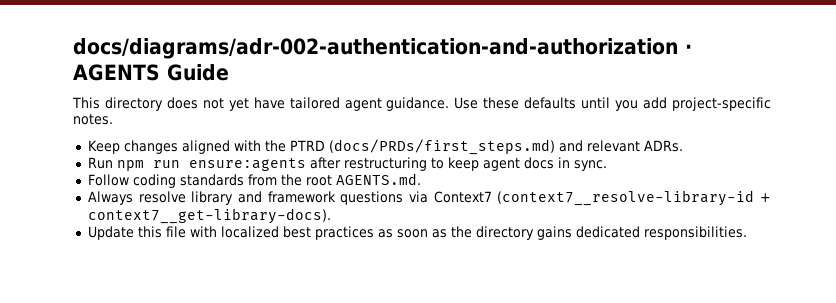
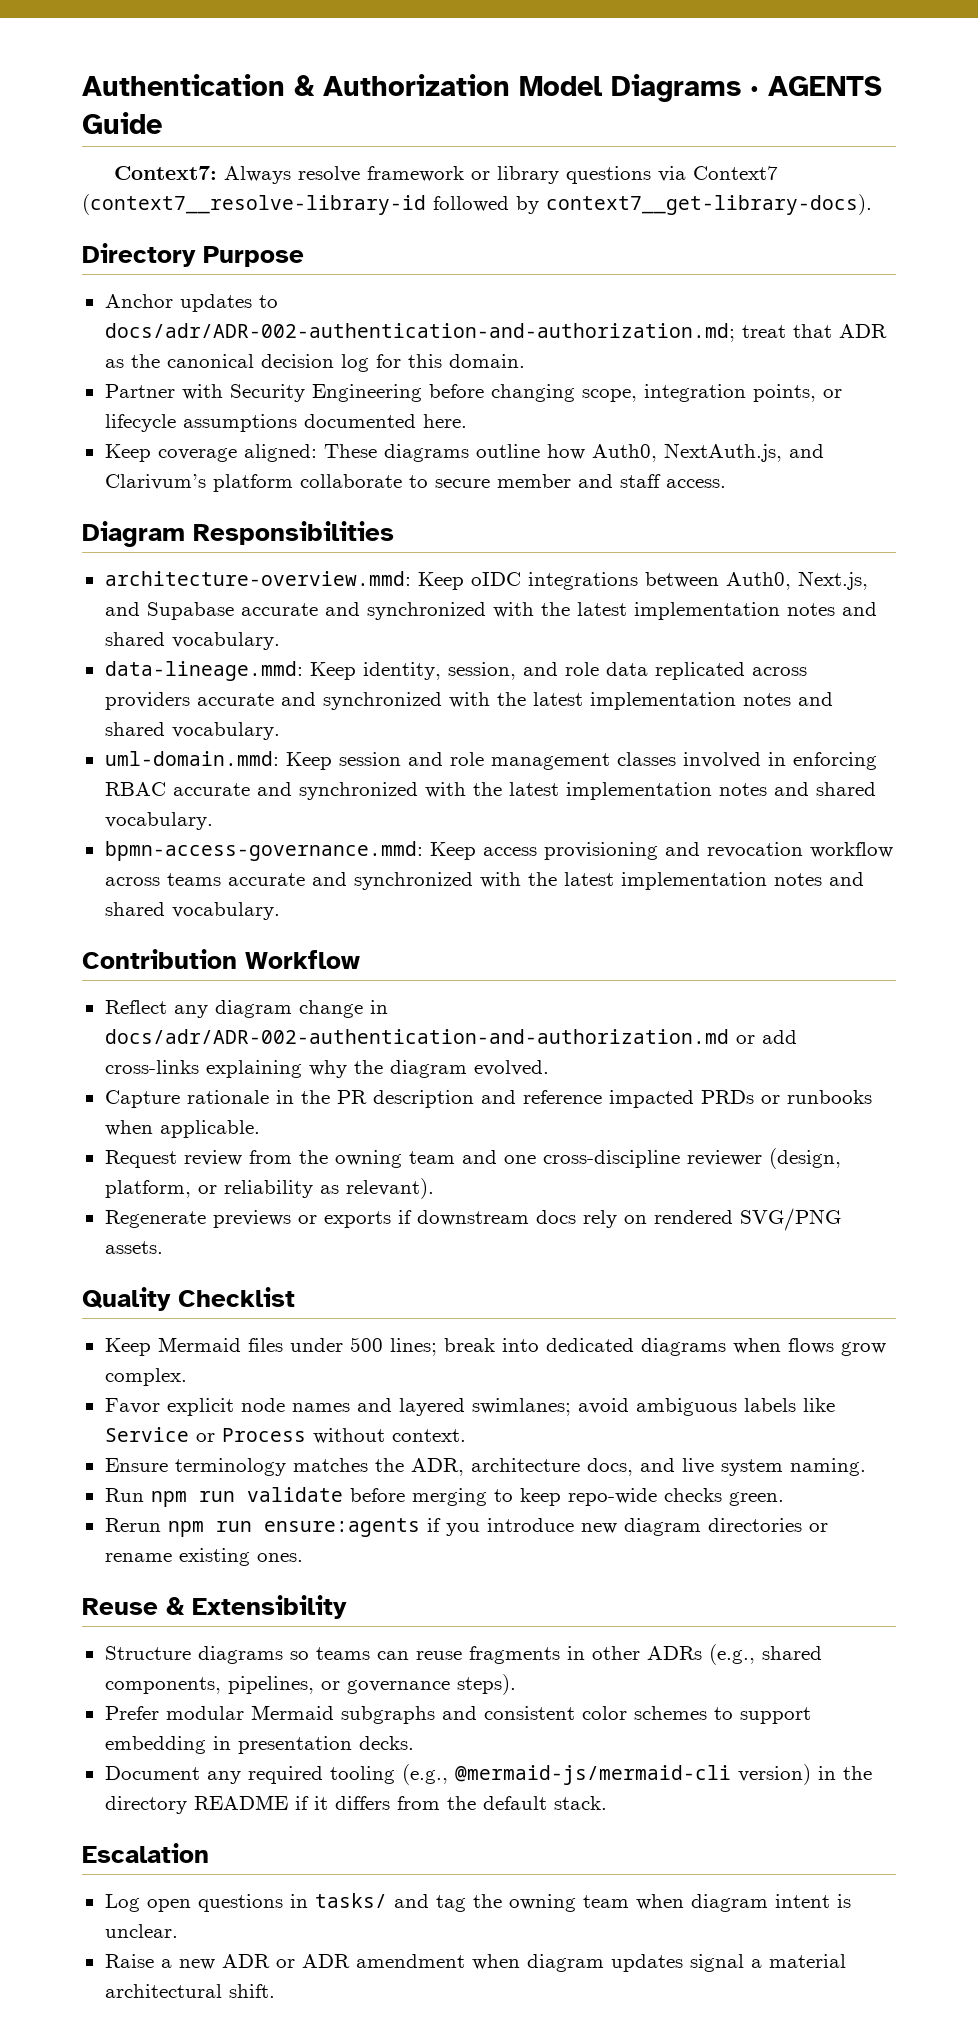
[73,38,692,59] [73,64,229,81] [72,97,771,111] [73,114,113,125] [87,139,683,155] [87,157,607,171] [87,173,421,188] [87,190,771,206] [87,208,331,224] [87,226,747,240] docs/diagrams/adr-002-authentication-and-authorization · AGENTS Guide // This directory does not yet have tailored agent guidance. Use these defaults until you add project-specific notes. // Keep changes aligned with the PTRD (docs/PRDs/first_steps.md) and relevant ADRs. // Run npm run ensure:agents after restructuring to keep agent docs in sync. // Follow coding standards from the root AGENTS.md. // Always resolve library and framework questions via Context7 (context7__resolve-library-id + context7__get-library-docs). // Update this file with localized best practices as soon as the directory gains dedicated responsibilities. -> [82,74,882,102] [82,112,162,134] [114,166,779,184] [82,194,872,215] [82,243,304,267] [104,294,278,312] [104,323,887,342] [104,354,525,372] [104,384,842,402] [104,414,467,432] [104,443,824,462] [104,474,726,492] [82,521,394,547] [104,571,868,590] [104,602,877,620] [104,632,280,650] [104,661,807,681] [104,692,833,710] [104,722,280,740] [104,751,877,770] [104,782,876,800] [104,812,213,830] [104,841,893,861] [104,872,864,890] [104,902,280,920] [82,949,360,969] [104,1000,388,1018] [104,1029,797,1044] [104,1060,549,1078] [104,1090,872,1108] [104,1120,260,1138] [104,1148,841,1169] [104,1178,434,1199] [104,1208,841,1231] [104,1241,163,1254] [82,1287,295,1311] [104,1337,886,1356] [104,1368,187,1386] [104,1398,835,1416] [104,1427,466,1444] [104,1458,866,1476] [104,1487,784,1507] [104,1518,828,1537] [104,1548,303,1566] [82,1595,347,1619] [104,1644,822,1665] [104,1674,516,1695] [104,1705,811,1724] [104,1736,414,1754] [104,1764,872,1785] [104,1795,607,1814] [82,1843,209,1863] [104,1893,851,1912] [104,1924,178,1938] [104,1954,846,1972] [104,1984,275,1998] Authentication & Authorization Model Diagrams · AGENTS Guide // Context7: Always resolve framework or library questions via Context7 (context7__resolve-library-id followed by context7__get-library-docs). // Directory Purpose // Anchor updates to docs/adr/ADR-002-authentication-and-authorization.md; treat that ADR as the canonical decision log for this domain. // Partner with Security Engineering before changing scope, integration points, or lifecycle assumptions documented here. // Keep coverage aligned: These diagrams outline how Auth0, NextAuth.js, and Clarivum’s platform collaborate to secure member and staff access. // Diagram Responsibilities // architecture-overview.mmd: Keep oIDC integrations between Auth0, Next.js, and Supabase accurate and synchronized with the latest implementation notes and shared vocabulary. // data-lineage.mmd: Keep identity, session, and role data replicated across providers accurate and synchronized with the latest implementation notes and shared vocabulary. // uml-domain.mmd: Keep session and role management classes involved in enforcing RBAC accurate and synchronized with the latest implementation notes and shared vocabulary. // bpmn-access-governance.mmd: Keep access provisioning and revocation workflow across teams accurate and synchronized with the latest implementation notes and shared vocabulary. // Contribution Workflow // Reflect any diagram change in docs/adr/ADR-002-authentication-and-authorization.md or add cross-links explaining why the diagram evolved. // Capture rationale in the PR description and reference impacted PRDs or runbooks when applicable. // Request review from the owning team and one cross-discipline reviewer (design, platform, or reliability as relevant). // Regenerate previews or exports if downstream docs rely on rendered SVG/PNG assets. // Quality Checklist // Keep Mermaid files under 500 lines; break into dedicated diagrams when flows grow complex. // Favor explicit node names and layered swimlanes; avoid ambiguous labels like Service or Process without context. // Ensure terminology matches the ADR, architecture docs, and live system naming. // Run npm run validate before merging to keep repo-wide checks green. // Rerun npm run ensure:agents if you introduce new diagram directories or rename existing ones. // Reuse & Extensibility // Structure diagrams so teams can reuse fragments in other ADRs (e.g., shared components, pipelines, or governance steps). // Prefer modular Mermaid subgraphs and consistent color schemes to support embedding in presentation decks. // Document any required tooling (e.g., @mermaid-js/mermaid-cli version) in the directory README if it differs from the default stack. // Escalation // Log open questions in tasks/ and tag the owning team when diagram intent is unclear. // Raise a new ADR or ADR amendment when diagram updates signal a material architectural shift.

